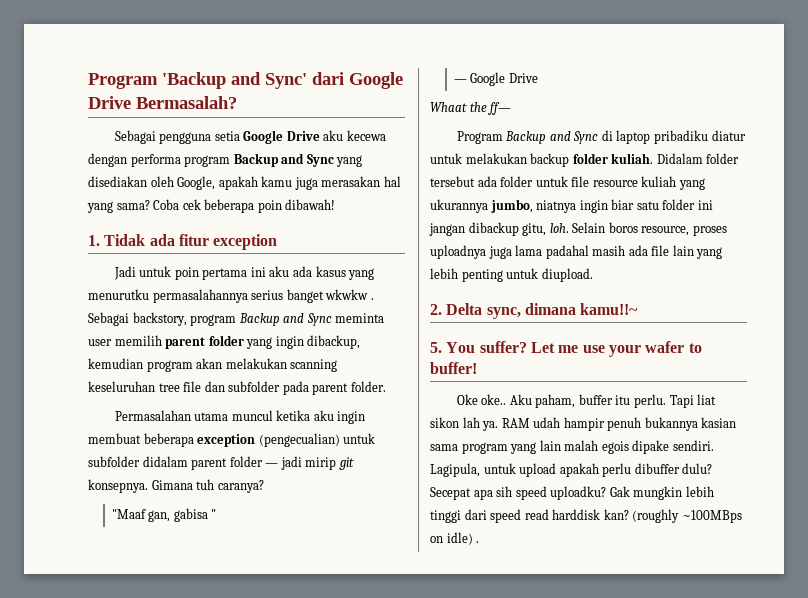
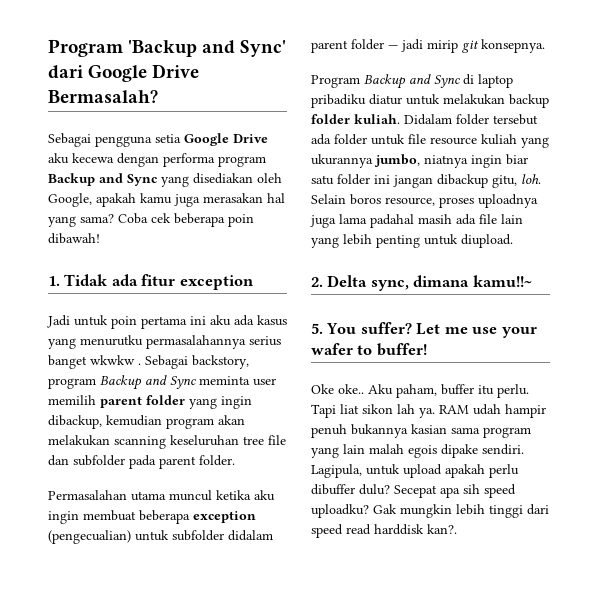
[151,479,264,493] [111,508,217,522] [453,72,538,86] [430,102,512,115] Gimana tuh caranya? // "Maaf gan, gabisa " // — Google Drive // Whaat the ff— -> (545, 46) none
[603,509,742,523] [430,532,480,545] kan? (roughly ~100MBps on idle) . -> [427,524,457,534] kan?.

